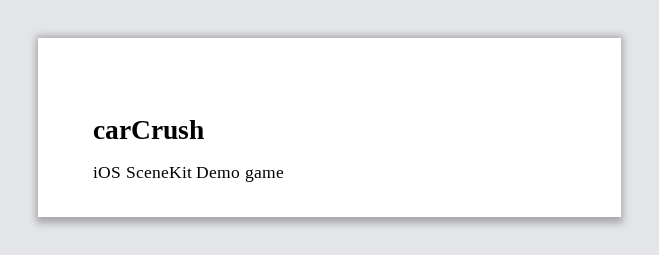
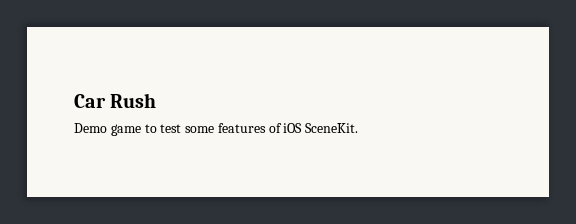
[93,120,204,139] [93,167,285,182] carCrush // iOS SceneKit Demo game -> [74,93,157,108] [74,123,359,136] Car Rush // Demo game to test some features of iOS SceneKit.

